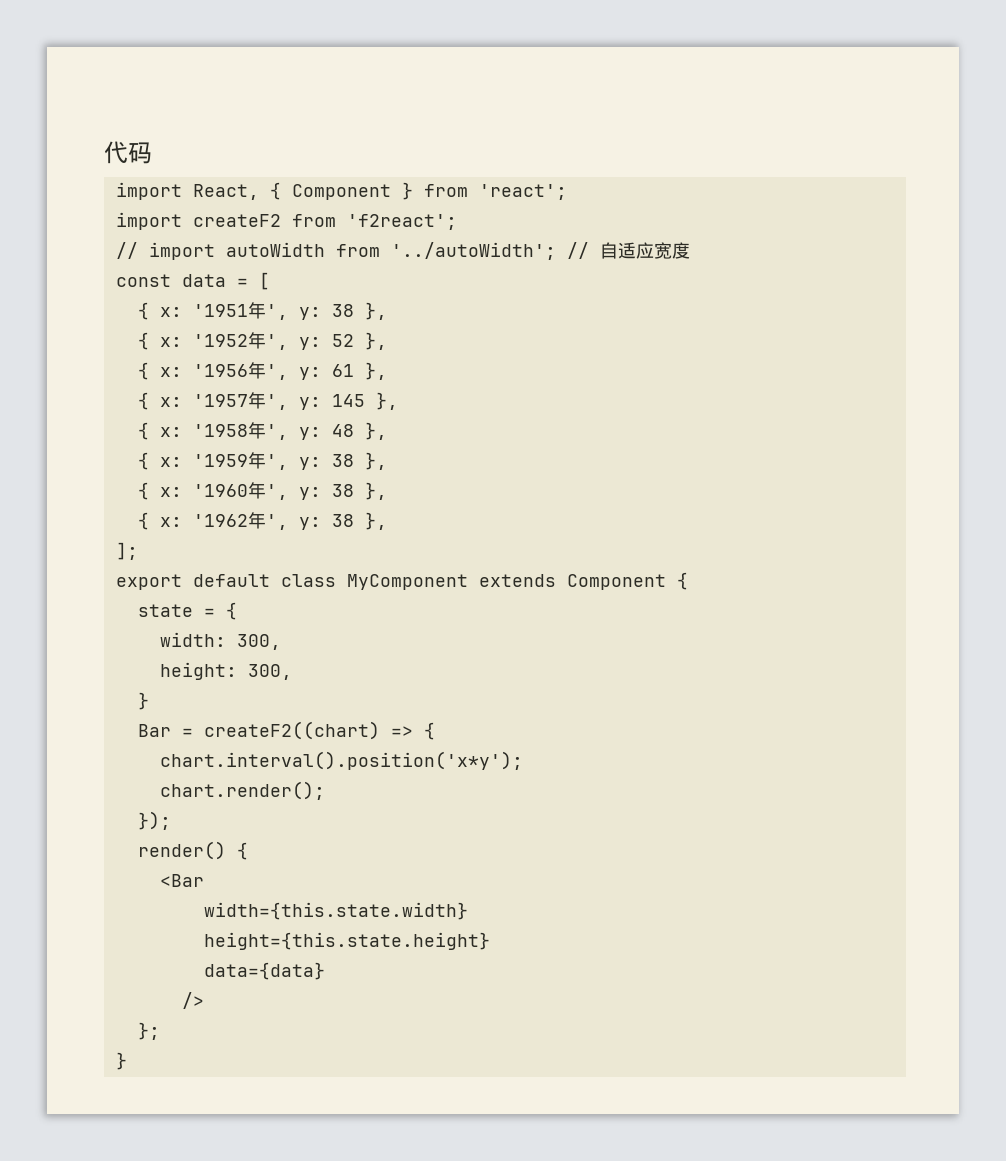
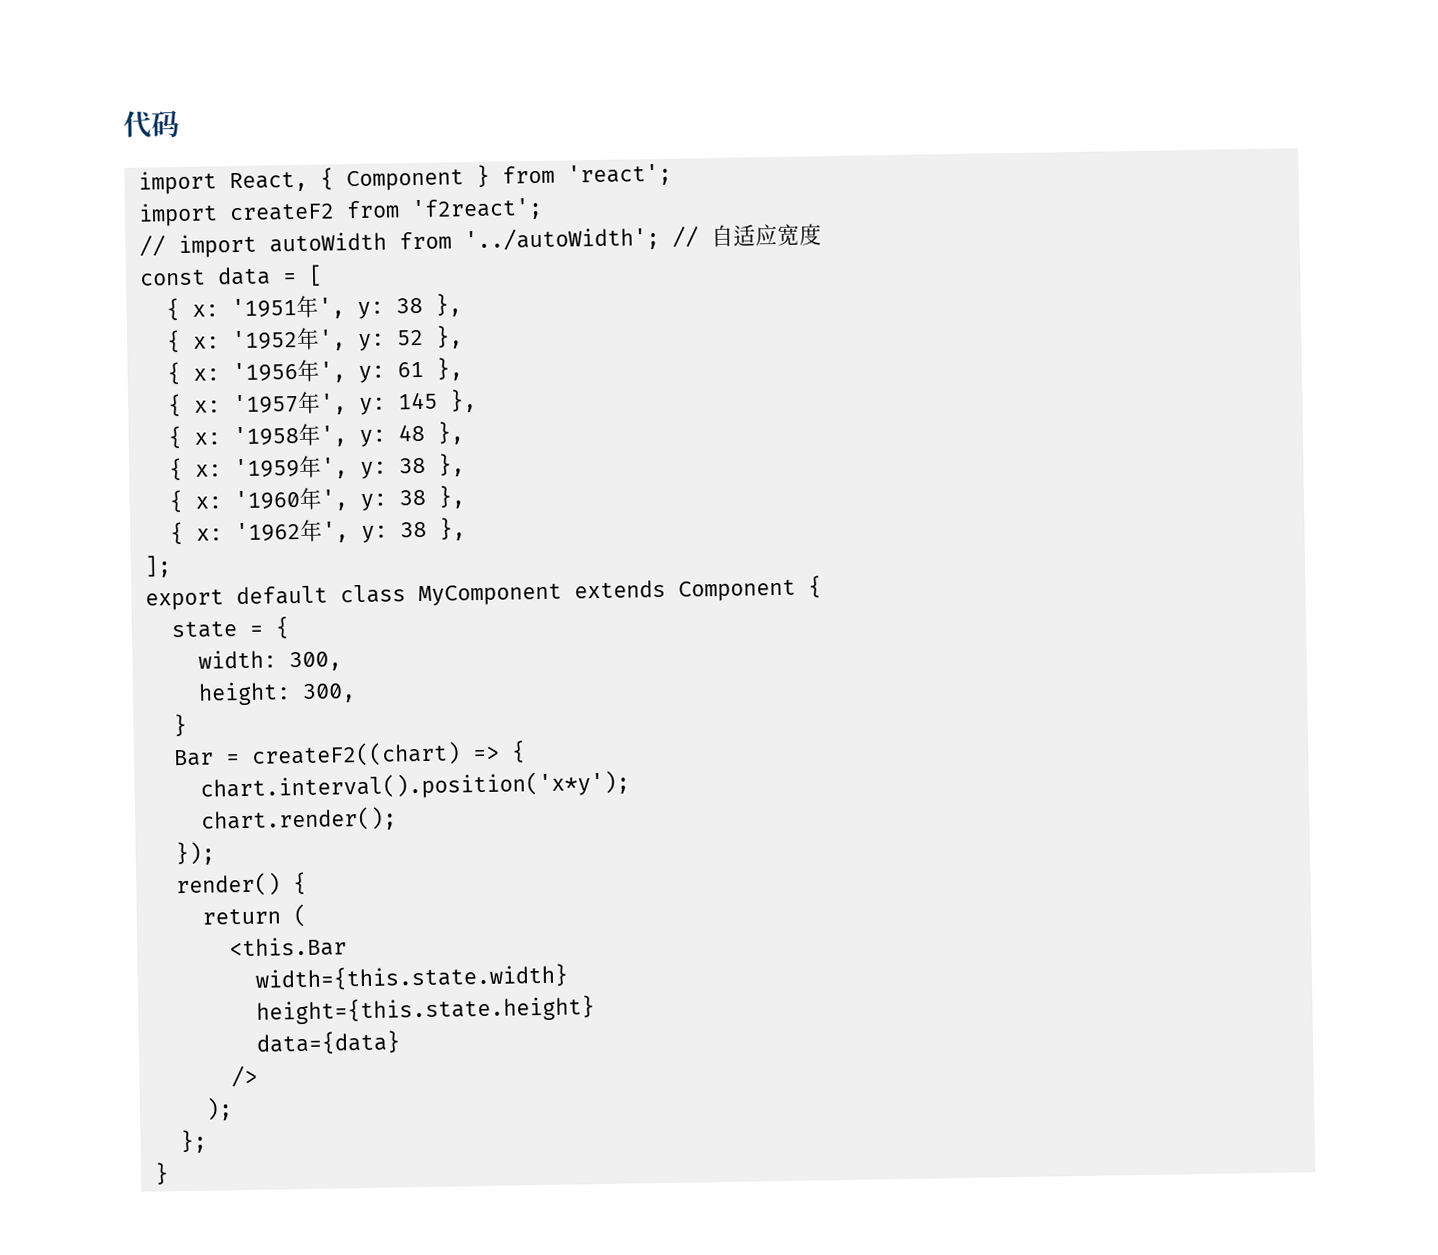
[160,874,204,887] <Bar -> [201,903,307,928] [228,936,347,958] return ( // <this.Bar
(204, 1000) none -> [204,1097,233,1121] // );

